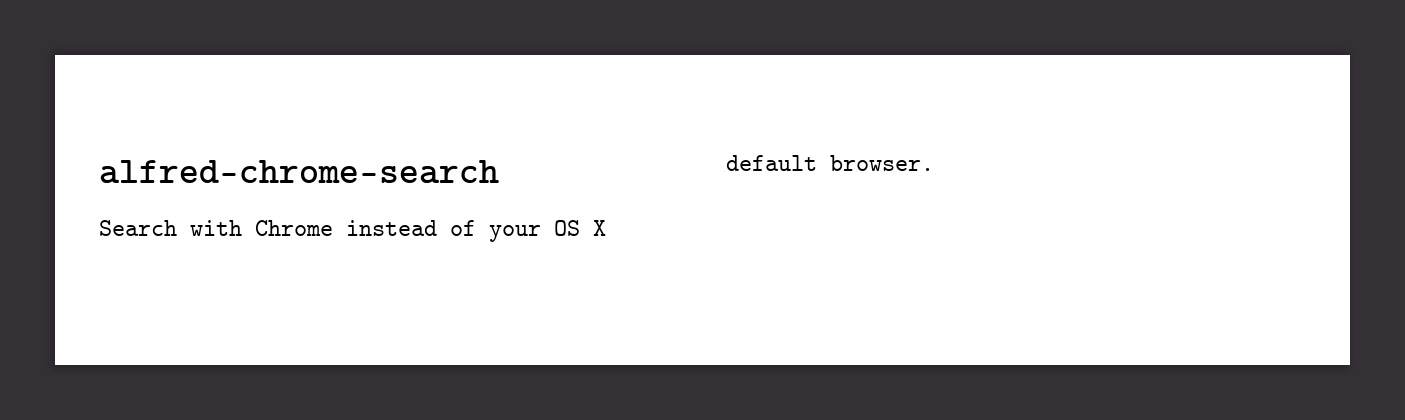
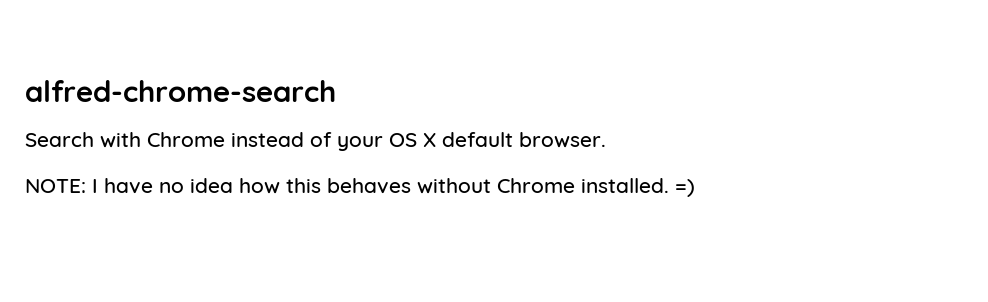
(934, 163) none -> [25,178,695,197] // NOTE: I have no idea how this behaves without Chrome installed. =)

